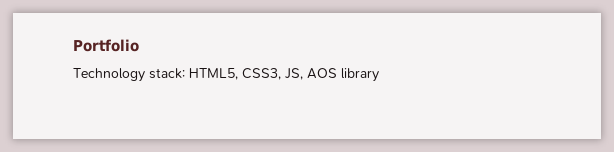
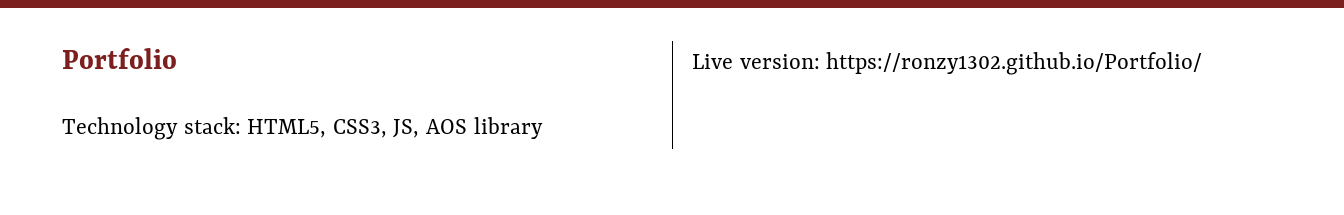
(379, 75) none -> [692,52,1203,75] // Live version: https://ronzy1302.github.io/Portfolio/

